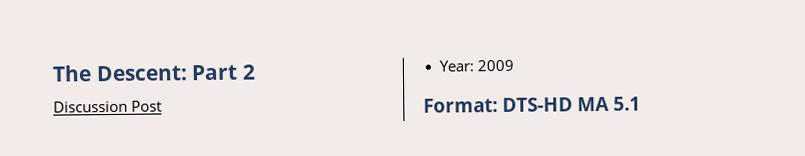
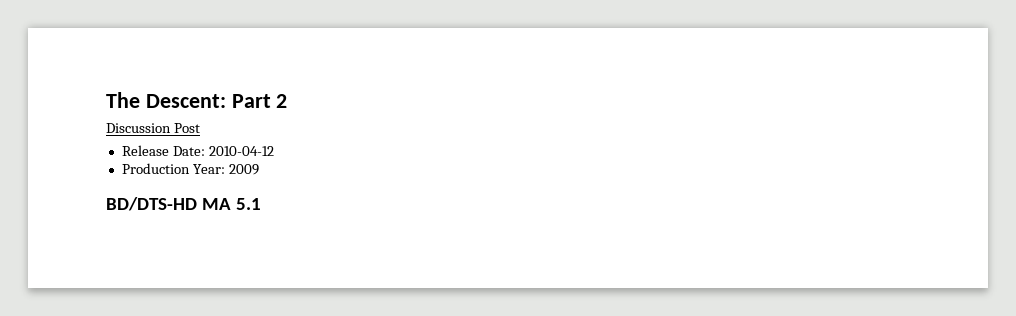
(163, 106) none -> [121,145,274,156] [121,163,190,174] Release Date: 2010-04-12 // Production
[423,97,574,113] Format: DTS-HD -> [106,197,197,211] BD/DTS-HD

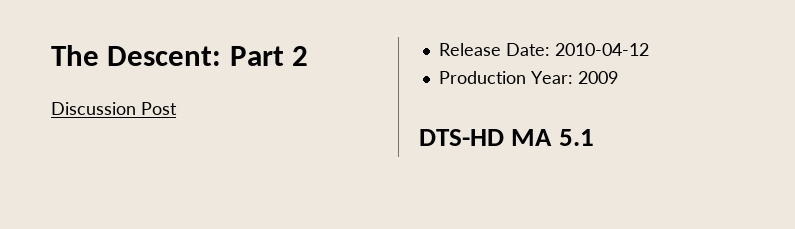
[106,197,197,211] BD/DTS-HD -> [419,129,504,146] DTS-HD

